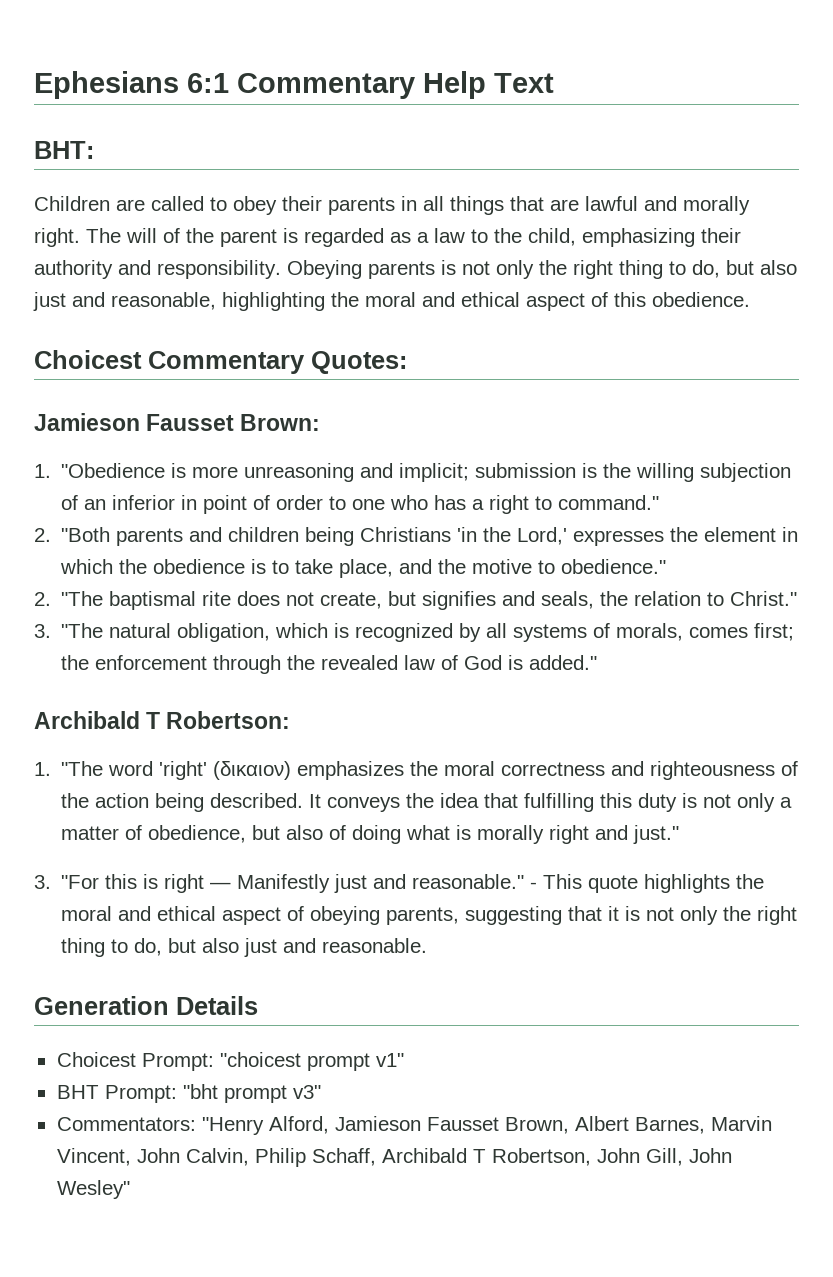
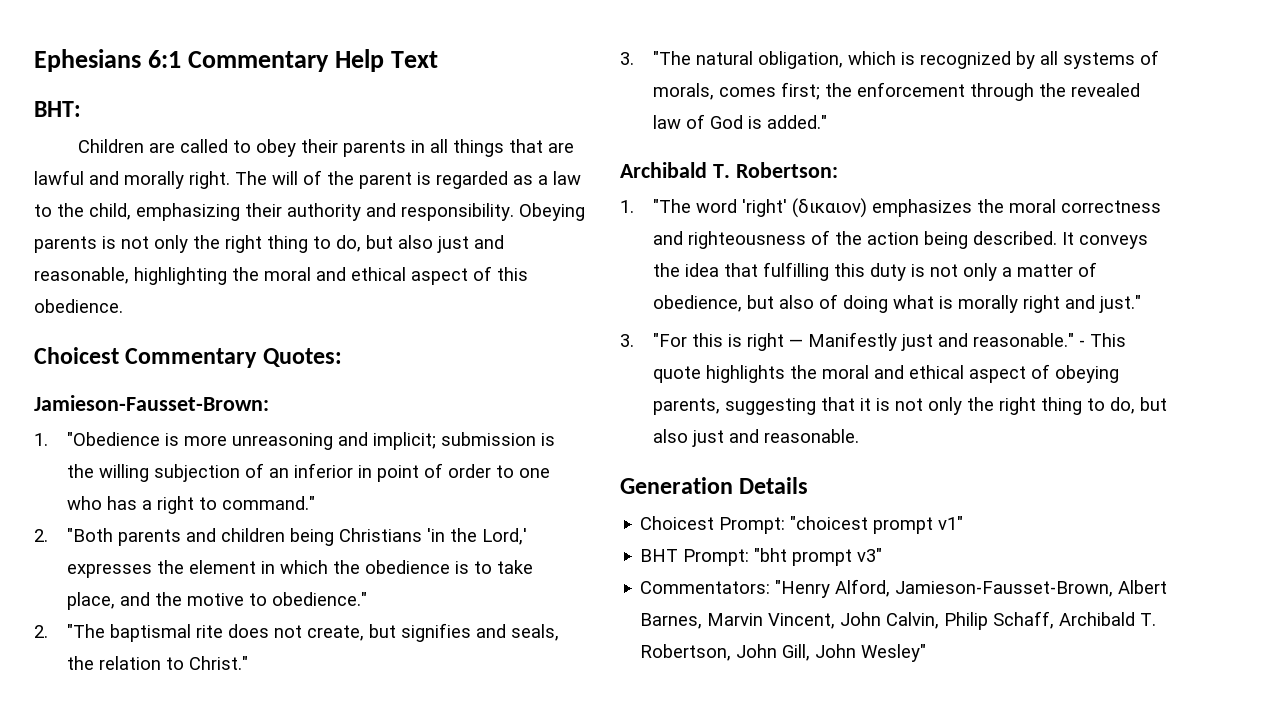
[34,413,321,431] Jamieson Fausset Brown: -> [34,395,269,411] Jamieson-Fausset-Brown:
[146,712,161,729] T -> [712,164,730,178] T.
[334,1116,569,1134] Jamieson Fausset Brown, -> [895,581,1114,597] Jamieson-Fausset-Brown,
[472,1149,486,1163] T -> [1140,613,1157,626] T.

